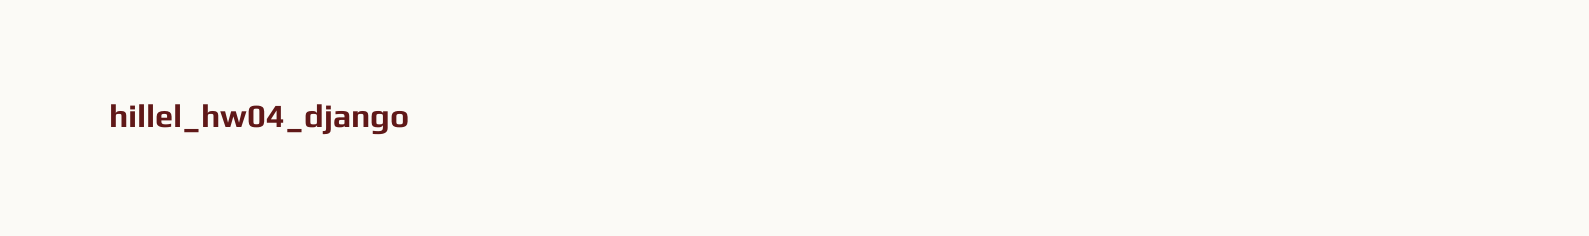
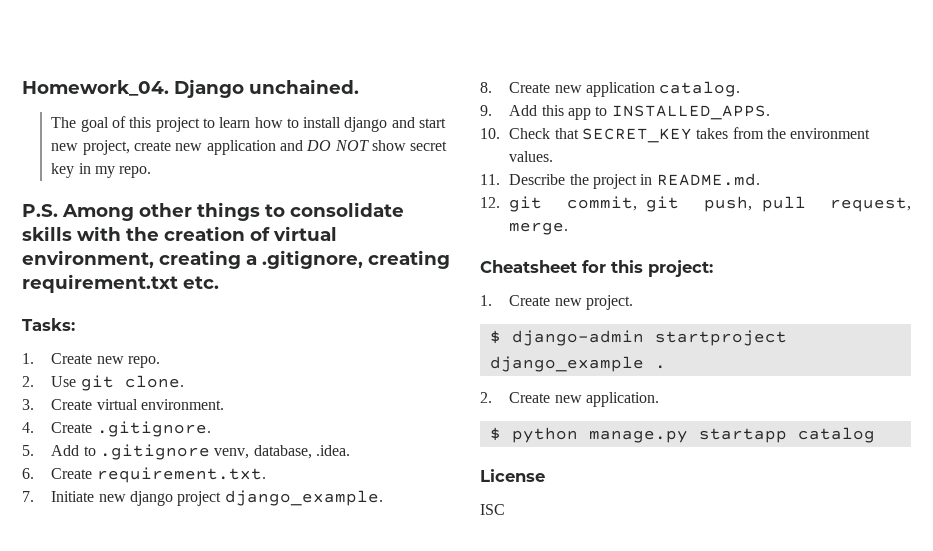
[109,104,409,135] hillel_hw04_django -> [22,79,359,98] [51,116,447,132] [51,140,448,155] [51,163,152,178] [22,202,404,221] [22,226,337,241] [22,250,450,269] [22,274,219,293] [22,318,75,331] [22,353,160,368] [22,375,184,391] [22,399,224,410] [22,421,211,437] [22,444,350,460] [22,467,266,483] [22,490,383,506] [480,81,741,97] [480,105,770,120] [480,127,871,143] [509,151,554,162] [480,173,760,189] [480,196,911,212] [509,222,569,235] [480,260,713,277] [480,295,633,310] [489,330,787,346] [489,356,666,372] [480,392,659,407] [489,427,875,443] [480,469,545,482] [480,504,505,515] Homework_04. Django unchained. // The goal of this project to learn how to install django and start new project, create new application and DO NOT show secret key in my repo. // P.S. Among other things to consolidate skills with the creation of virtual environment, creating a .gitignore, creating requirement.txt etc. // Tasks: // 1. Create new repo. // 2. Use git clone. // 3. Create virtual environment. // 4. Create .gitignore. // 5. Add to .gitignore venv, database, .idea. // 6. Create requirement.txt. // 7. Initiate new django project django_example. // 8. Create new application catalog. // 9. Add this app to INSTALLED_APPS. // 10. Check that SECRET_KEY takes from the environment values. // 11. Describe the project in README.md. // 12. git commit, git push, pull request, merge. // Cheatsheet for this project: // 1. Create new project. // $ django-admin startproject django_example . // 2. Create new application. // $ python manage.py startapp catalog // License // ISC

